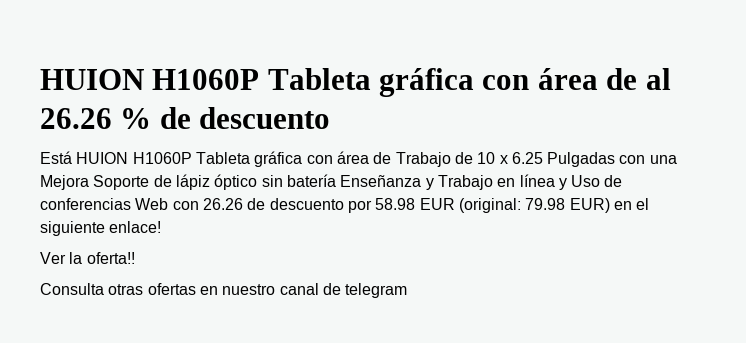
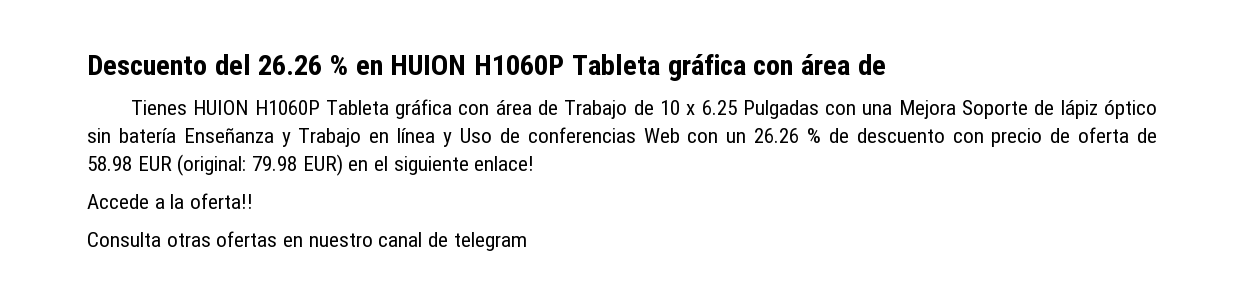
[40,68,671,97] [40,107,331,129] [40,151,72,164] HUION H1060P Tableta gráfica con área de al 26.26 % de descuento // Está -> [87,54,886,81] [130,100,187,115] Descuento del 26.26 % en HUION H1060P Tableta gráfica con área de // Tienes
[202,198,372,213] 26.26 de descuento por -> [726,127,1158,147] un 26.26 % de descuento con precio de oferta de
[40,252,66,264] Ver -> [87,194,165,209] Accede a

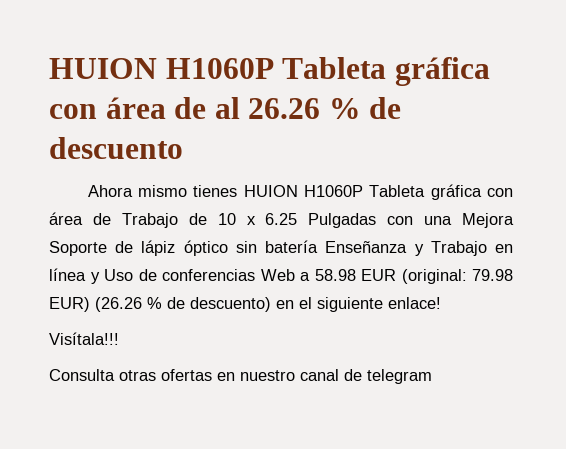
[87,54,886,81] [130,100,187,115] Descuento del 26.26 % en HUION H1060P Tableta gráfica con área de // Tienes -> [49,57,490,86] [49,97,402,119] [49,137,183,159] [87,185,238,197] HUION H1060P Tableta gráfica con área de al 26.26 % de descuento // Ahora mismo tienes
[687,127,1158,147] con un 26.26 % de descuento con precio de oferta de -> [300,272,310,281] a
(343, 165) none -> [95,297,271,312] (26.26 % de descuento)
[87,193,254,209] Accede a la oferta!! -> [49,332,119,345] Visítala!!!

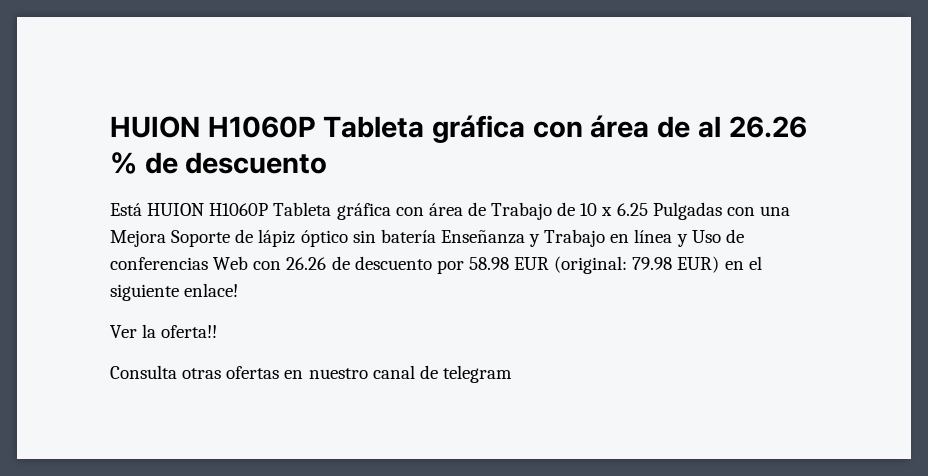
[87,185,238,197] Ahora mismo tienes -> [110,203,142,216] Está
[300,272,310,281] a -> [253,256,464,274] con 26.26 de descuento por
[95,297,271,312] (26.26 % de descuento) -> (720, 264) none
[49,332,119,345] Visítala!!! -> [110,324,218,338] Ver la oferta!!

